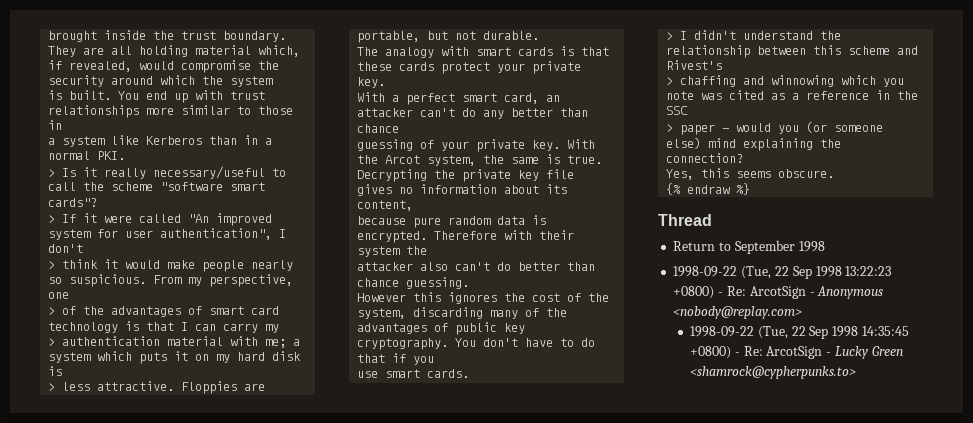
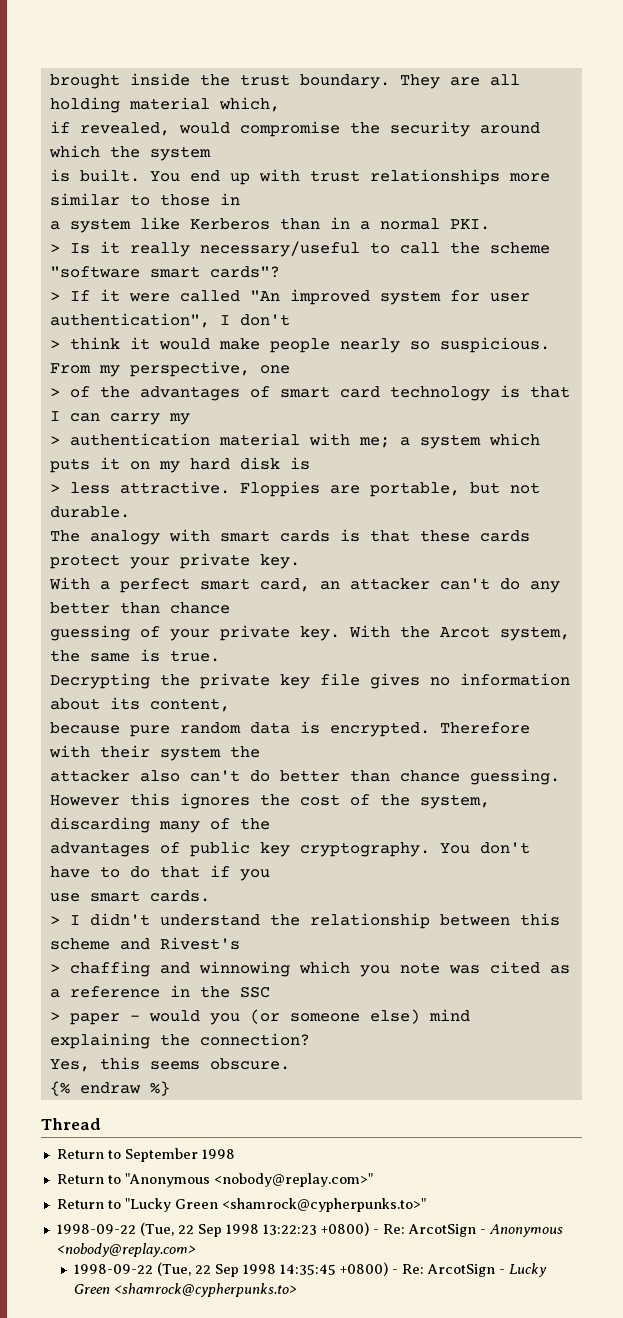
(825, 246) none -> [56,1173,373,1187] [56,1198,426,1212] // Return to "Anonymous <nobody@replay.com>" // Return to "Lucky Green <shamrock@cypherpunks.to>"

